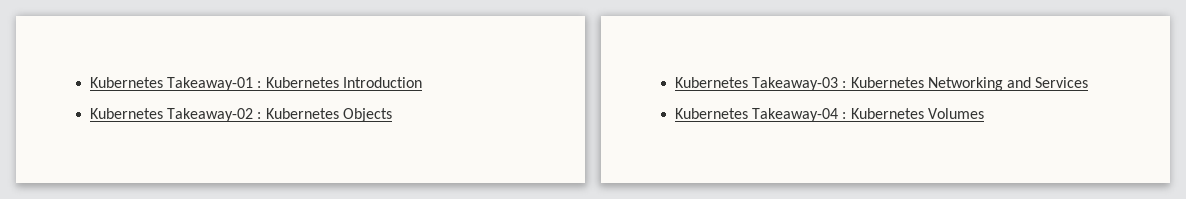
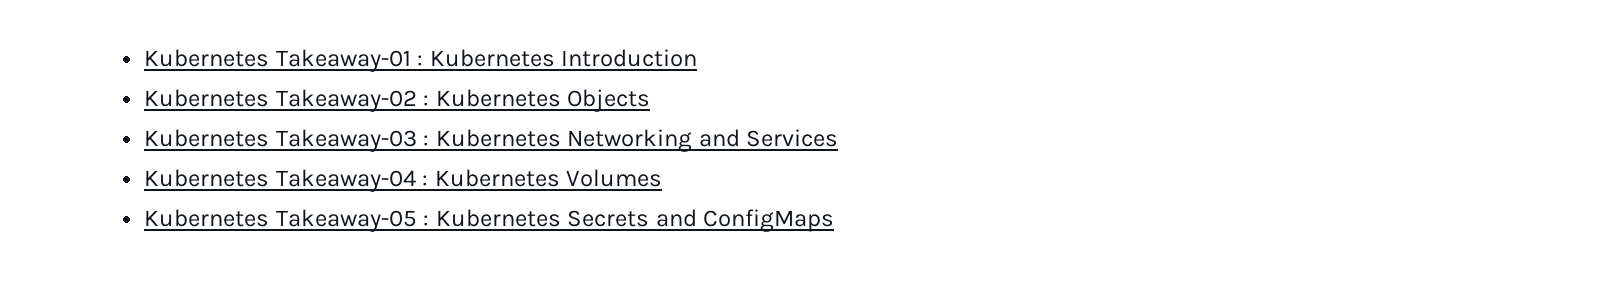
(984, 113) none -> [144,209,835,232] // Kubernetes Takeaway-05 : Kubernetes Secrets and ConfigMaps

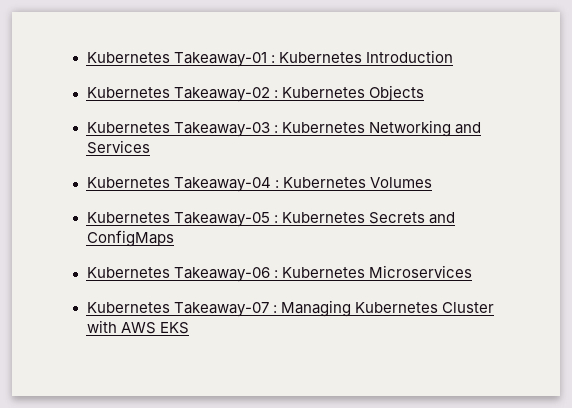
(835, 220) none -> [86,265,472,282] [86,300,494,317] [86,320,189,334] // Kubernetes Takeaway-06 : Kubernetes Microservices // Kubernetes Takeaway-07 : Managing Kubernetes Cluster with AWS EKS

